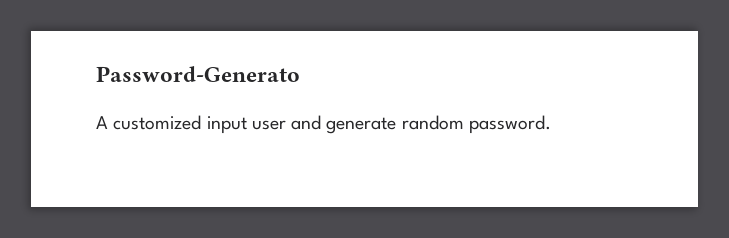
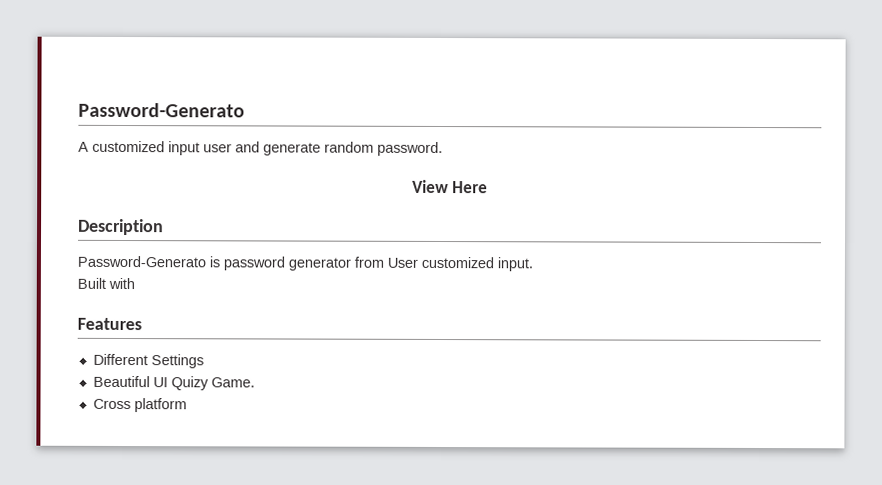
(551, 124) none -> [411,179,489,194] [78,218,164,236] [77,255,533,272] [77,277,135,290] [77,317,142,331] [92,353,204,369] [92,375,255,391] [92,398,187,413] // View Here // Description // Password-Generato is password generator from User customized input. // Built with // Features // Different Settings // Beautiful UI Quizy Game. // Cross platform

